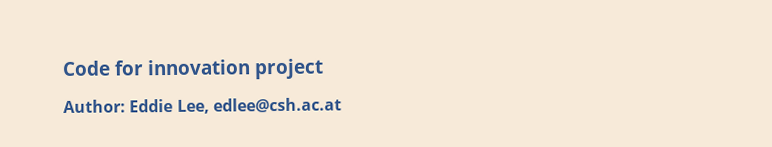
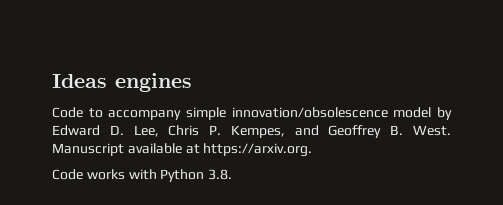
[62,58,325,80] [63,97,342,114] Code for innovation project // Author: Eddie Lee, edlee@csh.ac.at -> [52,73,192,92] [52,107,452,120] [52,125,451,138] [52,143,313,157] [52,169,233,182] Ideas engines // Code to accompany simple innovation/obsolescence model by Edward D. Lee, Chris P. Kempes, and Geoffrey B. West. Manuscript available at https://arxiv.org. // Code works with Python 3.8.

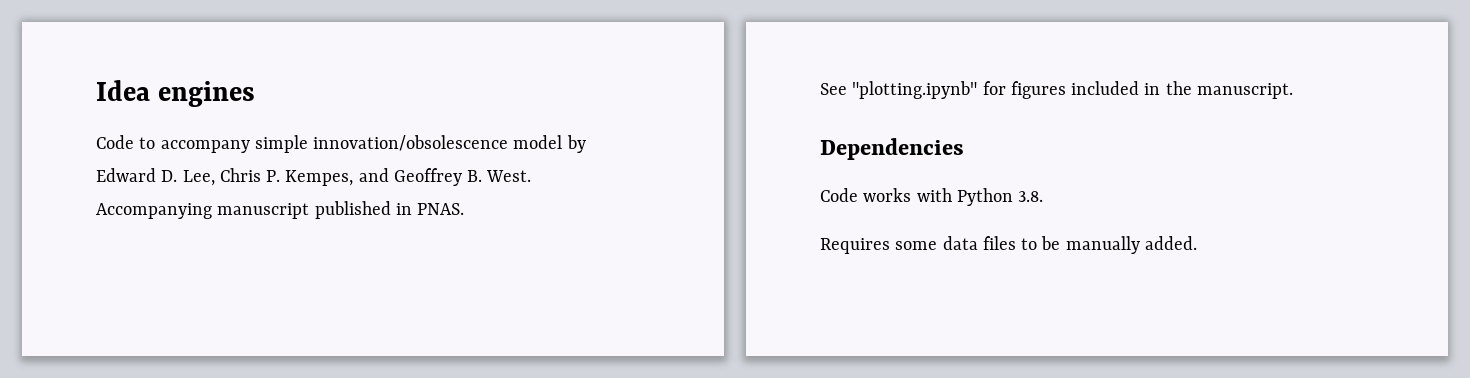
[52,74,107,88] Ideas -> [96,80,150,101] Idea
[52,143,313,157] Manuscript available at https://arxiv.org. -> [96,201,465,219] [820,81,1293,99] [820,138,964,160] Accompanying manuscript published in PNAS. // See "plotting.ipynb" for figures included in the manuscript. // Dependencies
(233, 174) none -> [820,236,1197,254] // Requires some data files to be manually added.

